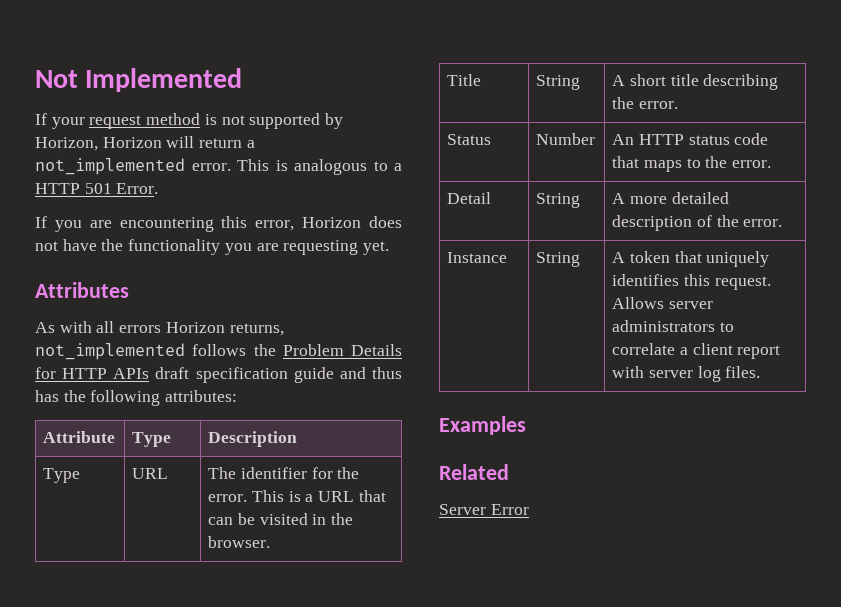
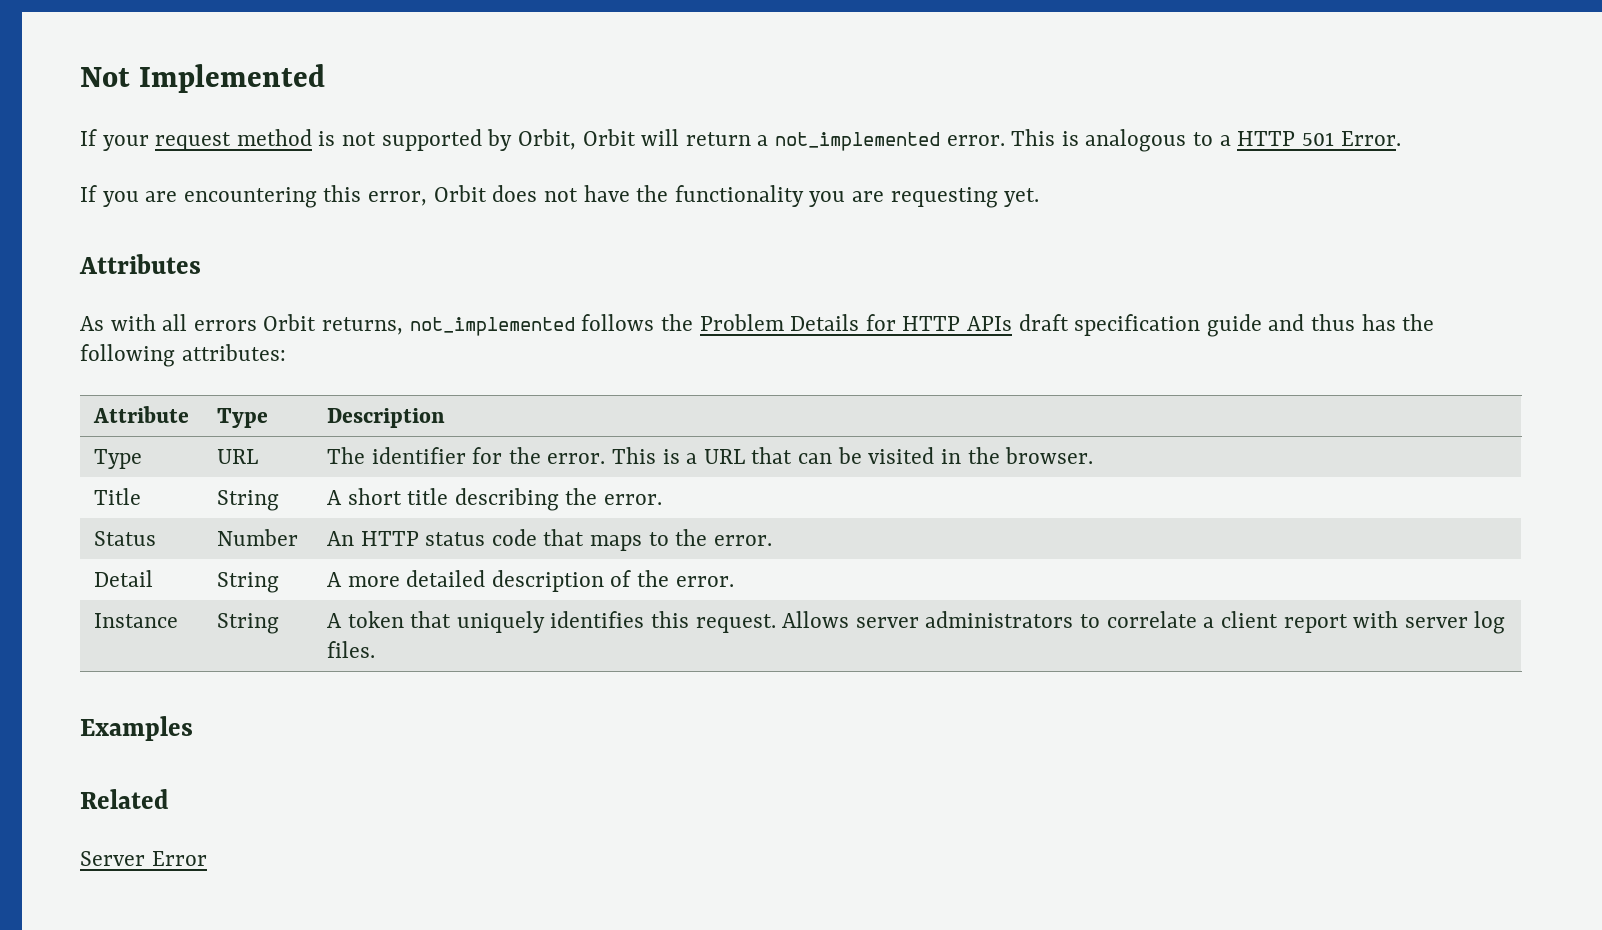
[35,137,162,151] Horizon, Horizon -> [517,129,636,150] Orbit, Orbit
[302,217,362,228] Horizon -> [433,185,487,202] Orbit
[165,322,225,333] Horizon -> [263,314,317,331] Orbit

